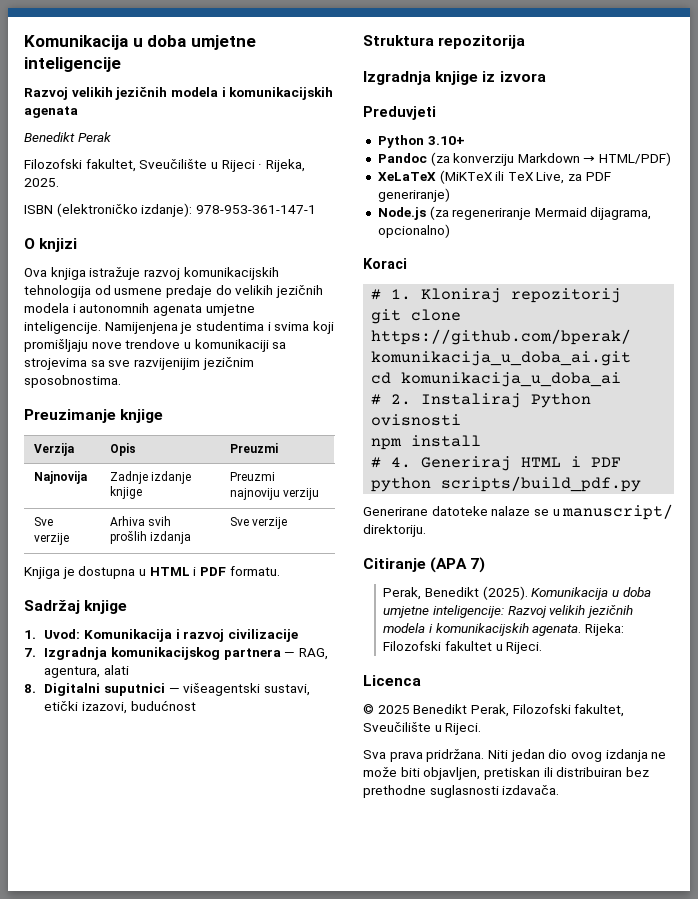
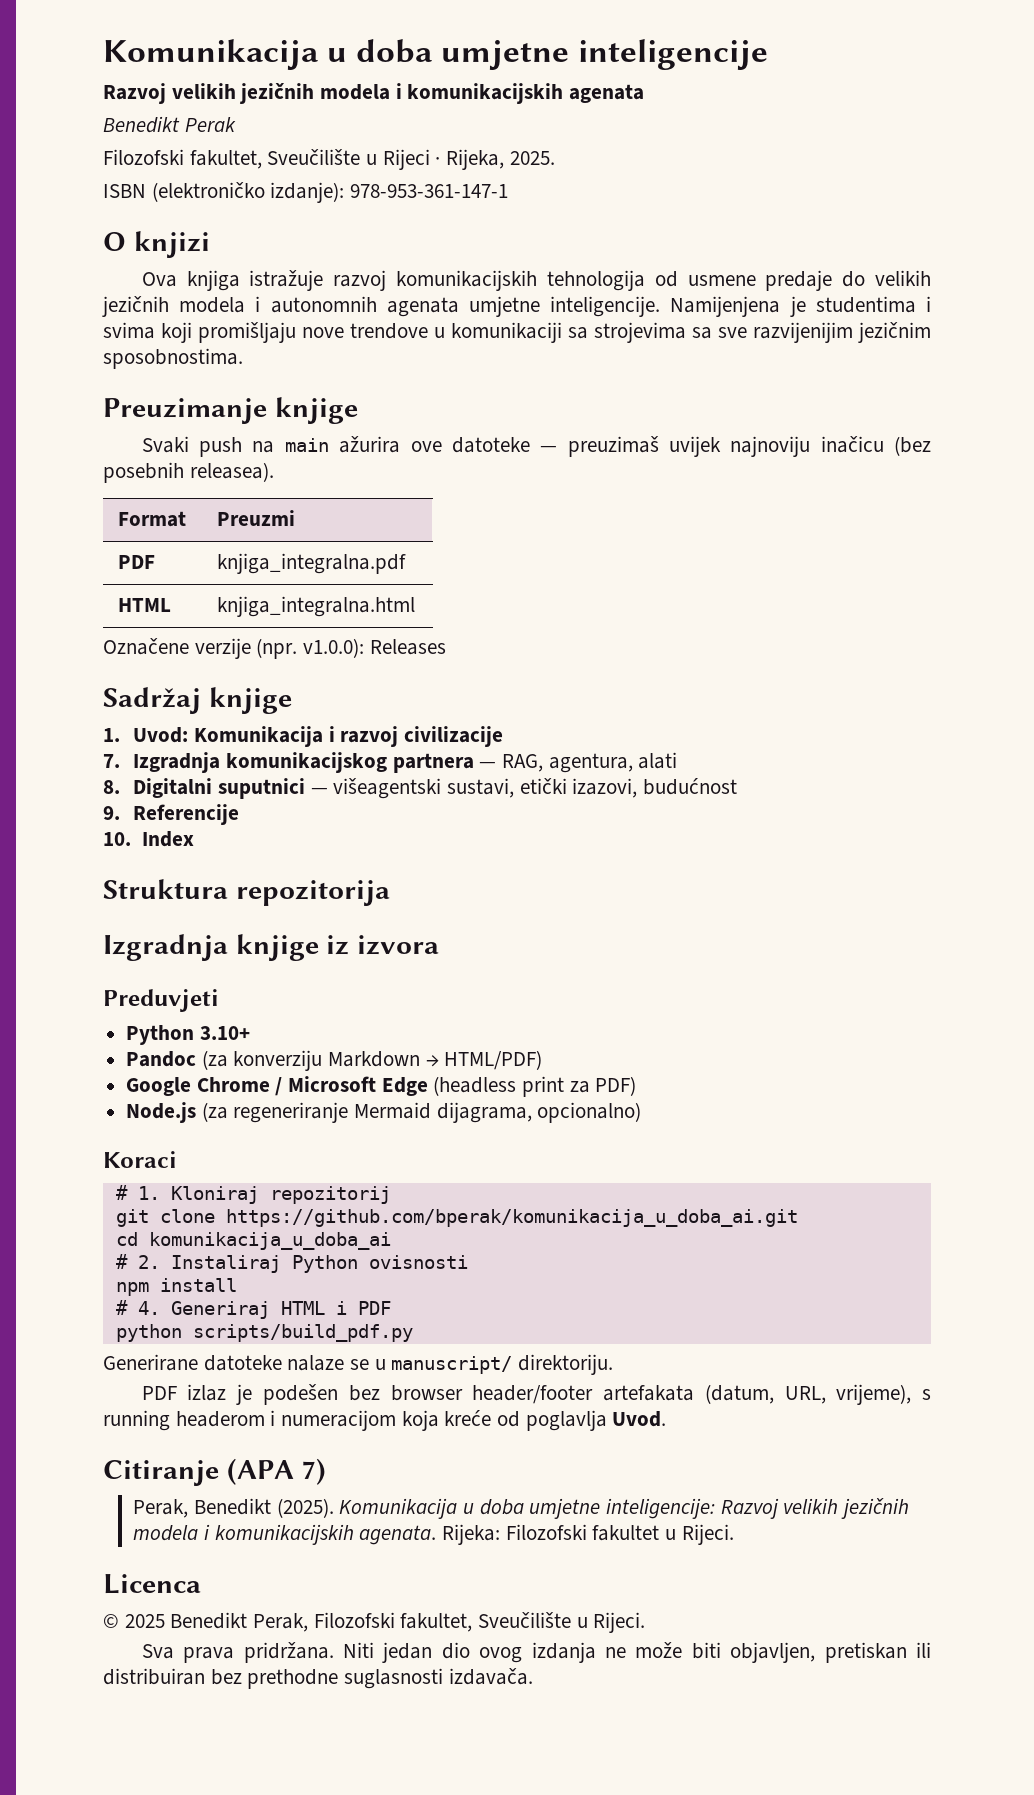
[34,443,75,456] [110,443,137,456] [230,443,279,453] [34,471,88,484] [110,471,192,484] [110,486,143,499] [230,472,276,481] [230,488,320,500] [34,517,54,526] [34,533,70,545] [110,516,172,526] [110,531,192,544] [230,517,288,529] [24,566,280,579] // Verzija | Opis | Preuzmi // Najnovija | Zadnje izdanje knjige | Preuzmi najnoviju verziju // Sve verzije | Arhiva svih prošlih izdanja | Sve verzije // Knjiga je dostupna u HTML i PDF formatu. -> [141,436,931,457] [103,462,274,483] [118,511,187,527] [217,510,296,526] [118,555,156,569] [217,553,407,574] [118,598,172,612] [217,596,416,617] [103,638,446,659] // Svaki push na main ažurira ove datoteke — preuzimaš uvijek najnoviju inačicu (bez posebnih releasea). // Format | Preuzmi // PDF | knjiga_integralna.pdf // HTML | knjiga_integralna.html // Označene verzije (npr. v1.0.0): Releases
(196, 705) none -> [103,804,240,825] [103,831,194,847] // 9. Referencije // 10. Index
[377,170,611,184] [377,188,450,202] XeLaTeX (MiKTeX ili TeX Live, za PDF generiranje) -> [126,1076,637,1097] Google Chrome / Microsoft Edge (headless print za PDF)
(426, 530) none -> [141,1384,932,1405] [103,1410,667,1431] // PDF izlaz je podešen bez browser header/footer artefakata (datum, URL, vrijeme), s running headerom i numeracijom koja kreće od poglavlja Uvod.

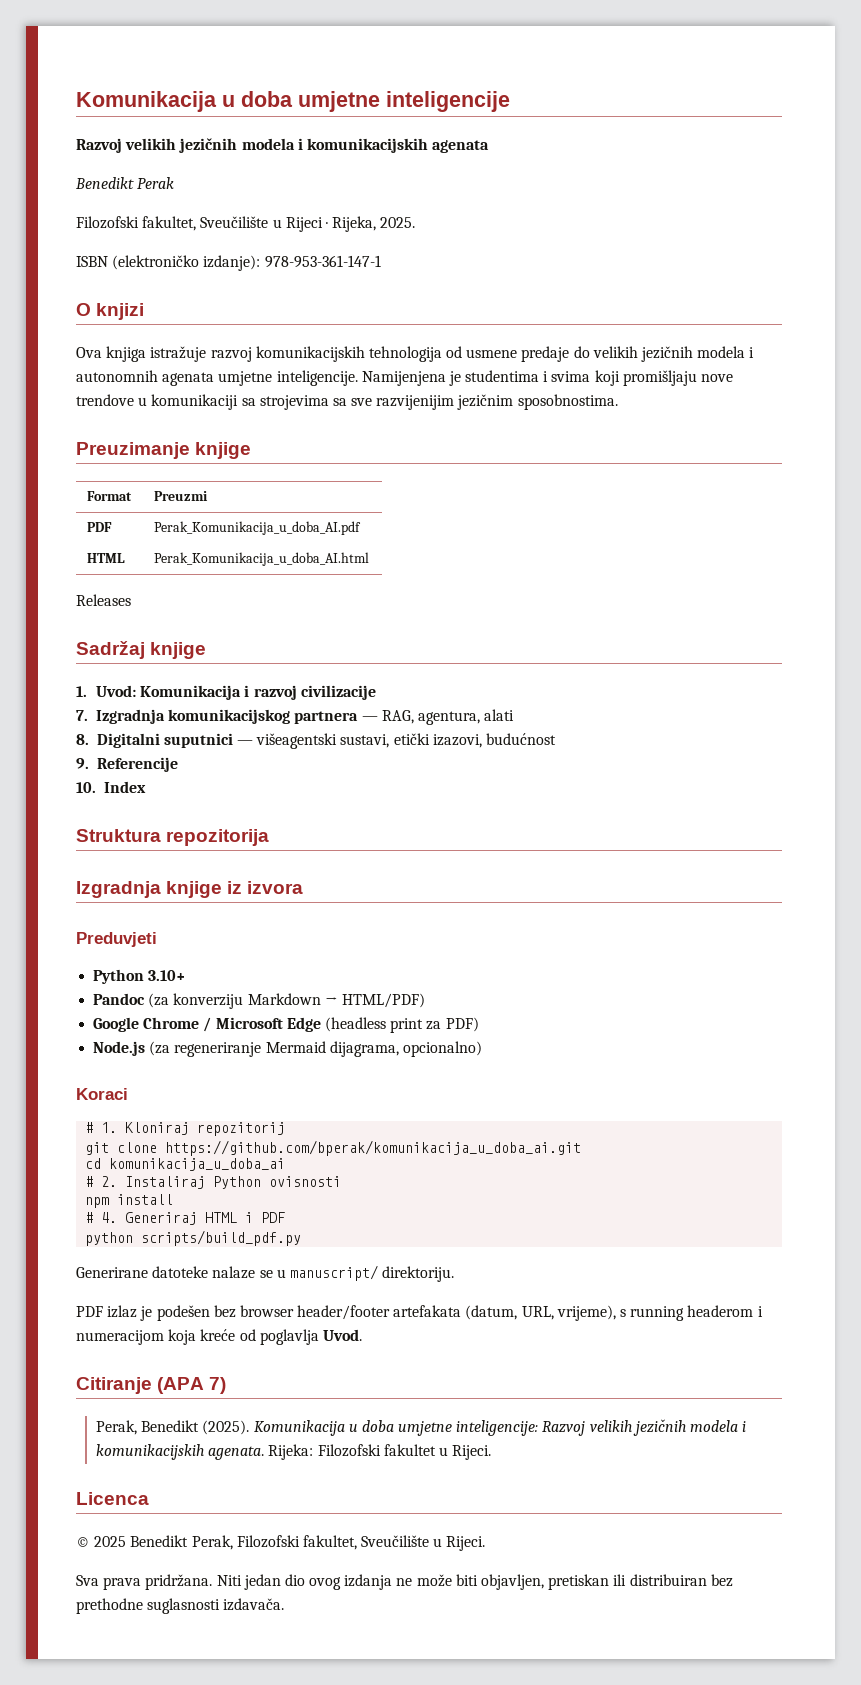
[141,436,931,457] [103,462,274,483] // Svaki push na main ažurira ove datoteke — preuzimaš uvijek najnoviju inačicu (bez posebnih releasea). -> (252, 450) none
[217,553,407,574] knjiga_integralna.pdf -> [154,521,362,535] Perak_Komunikacija_u_doba_AI.pdf
[217,596,416,617] [103,638,365,659] knjiga_integralna.html // Označene verzije (npr. v1.0.0): -> [154,552,370,566] Perak_Komunikacija_u_doba_AI.html //

